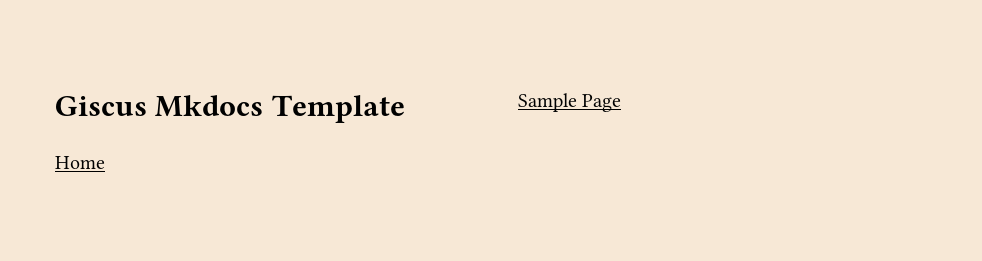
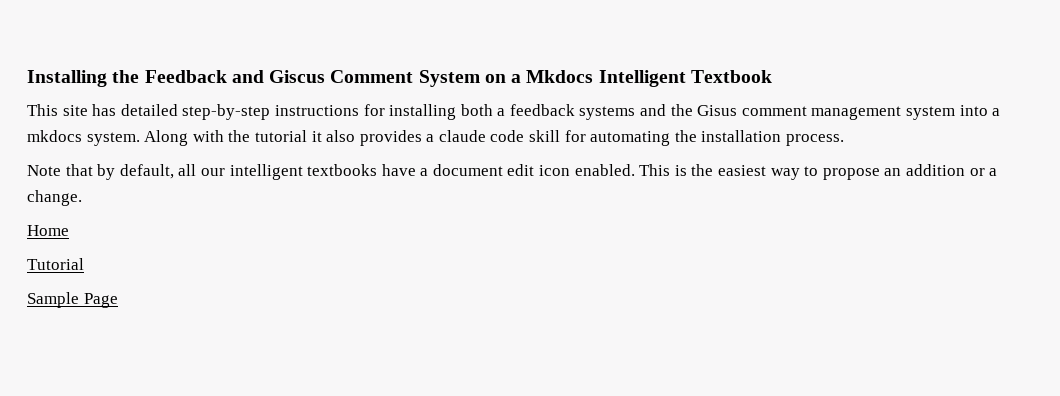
[55,95,405,123] Giscus Mkdocs Template -> [27,70,772,87] [27,104,1001,120] [27,130,845,146] [27,164,998,180] [27,190,82,206] Installing the Feedback and Giscus Comment System on a Mkdocs Intelligent Textbook // This site has detailed step-by-step instructions for installing both a feedback systems and the Gisus comment management system into a mkdocs system. Along with the tutorial it also provides a claude code skill for automating the installation process. // Note that by default, all our intelligent textbooks have a document edit icon enabled. This is the easiest way to propose an addition or a change.
(105, 162) none -> [27,258,84,270] // Tutorial

